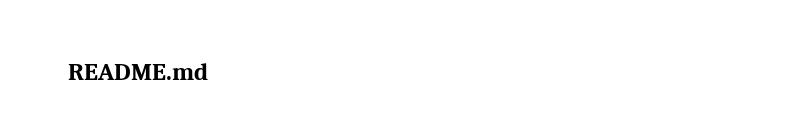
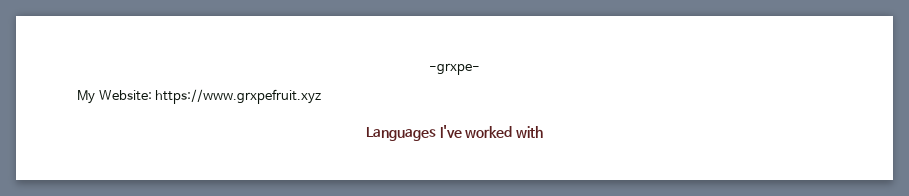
[68,63,208,80] README.md -> [429,63,480,75] [77,89,322,104] [365,125,544,141] -grxpe- // My Website: https://www.grxpefruit.xyz // Languages I've worked with

